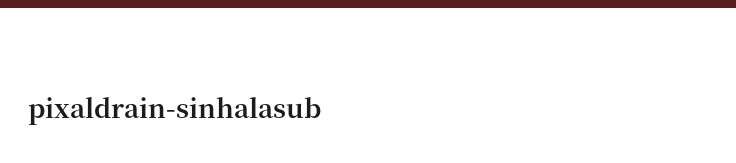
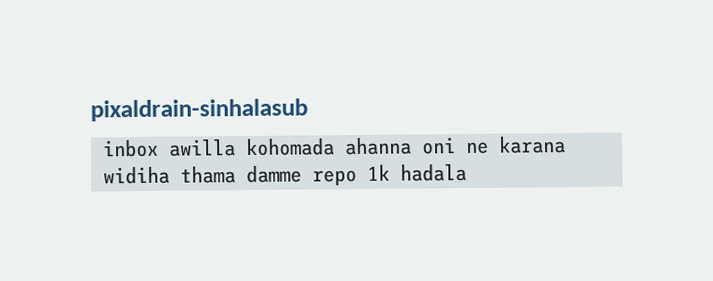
(321, 111) none -> [101,136,566,158] [102,164,467,186] // inbox awilla kohomada ahanna oni ne karana widiha thama damme repo 1k hadala

